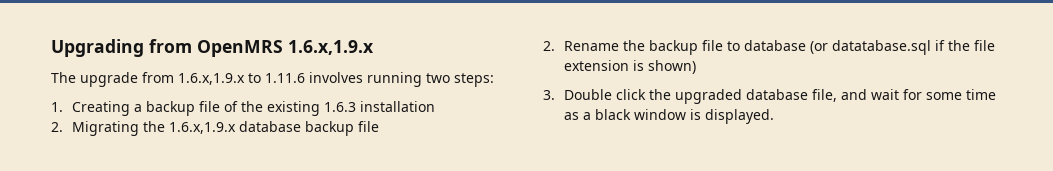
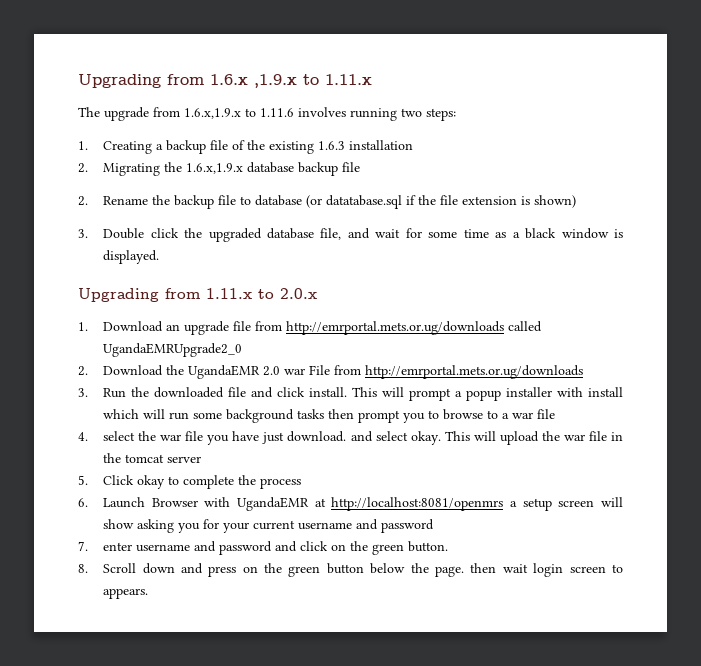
[51,39,374,57] Upgrading from OpenMRS 1.6.x,1.9.x -> [78,74,372,88] Upgrading from 1.6.x ,1.9.x to 1.11.x
(775, 116) none -> [78,288,317,302] [78,321,543,335] [103,343,243,357] [78,365,584,379] [78,387,624,401] [103,409,556,423] [78,431,623,445] [103,453,202,463] [78,475,302,489] [78,497,623,511] [103,519,435,533] [78,541,449,555] [78,563,623,577] [103,588,149,599] // Upgrading from 1.11.x to 2.0.x // 1. Download an upgrade file from http://emrportal.mets.or.ug/downloads called UgandaEMRUpgrade2_0 // 2. Download the UgandaEMR 2.0 war File from http://emrportal.mets.or.ug/downloads // 3. Run the downloaded file and click install. This will prompt a popup installer with install which will run some background tasks then prompt you to browse to a war file // 4. select the war file you have just download. and select okay. This will upload the war file in the tomcat server // 5. Click okay to complete the process // 6. Launch Browser with UgandaEMR at http://localhost:8081/openmrs a setup screen will show asking you for your current username and password // 7. enter username and password and click on the green button. // 8. Scroll down and press on the green button below the page. then wait login screen to appears.

